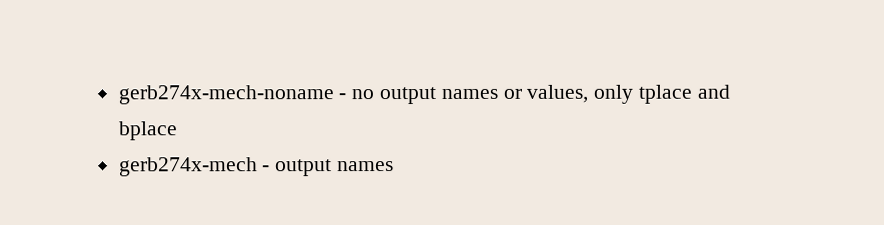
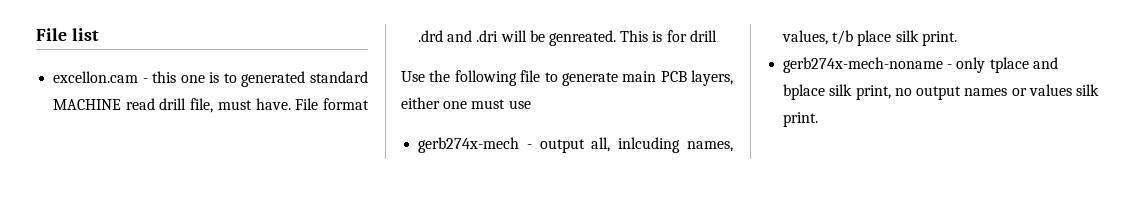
[117,84,730,105] [118,121,178,141] [118,157,395,177] gerb274x-mech-noname - no output names or values, only tplace and bplace // gerb274x-mech - output names -> [36,28,99,41] [53,71,368,87] [53,98,369,113] [418,30,717,46] [401,70,733,86] [401,97,531,109] [418,137,733,153] [782,30,957,46] [783,57,1058,73] [783,84,1099,100] [783,112,819,127] File list // excellon.cam - this one is to generated standard MACHINE read drill file, must have. File format .drd and .dri will be genreated. This is for drill // Use the following file to generate main PCB layers, either one must use // gerb274x-mech - output all, inlcuding names, values, t/b place silk print. // gerb274x-mech-noname - only tplace and bplace silk print, no output names or values silk print.

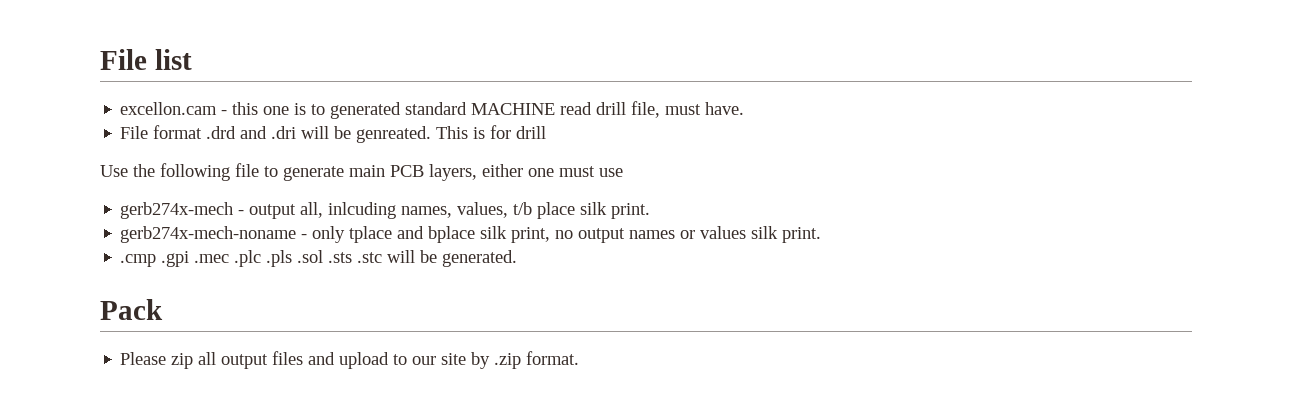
(291, 104) none -> (745, 108) //
(819, 119) none -> [120,250,518,267] [100,299,163,320] [120,351,580,369] // .cmp .gpi .mec .plc .pls .sol .sts .stc will be generated. // Pack // Please zip all output files and upload to our site by .zip format.

